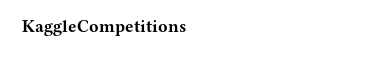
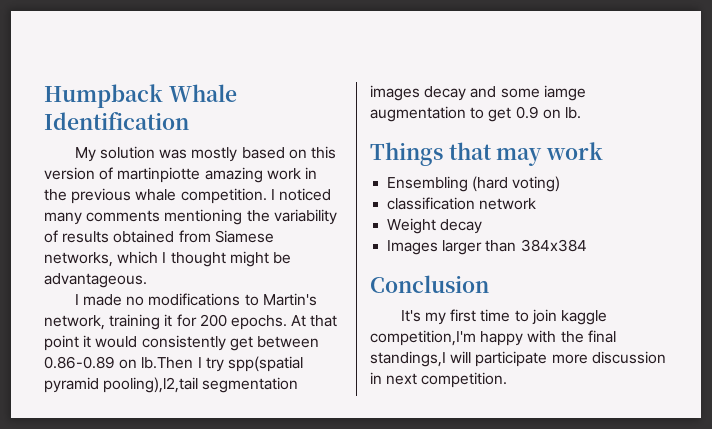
[22,20,186,36] KaggleCompetitions -> [44,84,237,108] [44,112,189,130] [74,146,336,162] [44,167,317,183] [44,188,331,204] [44,209,337,225] [44,230,274,243] [44,251,291,267] [44,273,147,288] [74,293,317,306] [44,314,338,330] [44,335,319,351] [44,356,303,372] [44,377,299,393] [370,85,586,101] [370,106,581,122] [370,142,604,166] [387,176,561,192] [387,197,537,210] [387,218,483,234] [387,239,587,255] [370,275,489,293] [400,309,607,325] [370,330,616,346] [370,351,666,367] [370,372,508,388] Humpback Whale Identification // My solution was mostly based on this version of martinpiotte amazing work in the previous whale competition. I noticed many comments mentioning the variability of results obtained from Siamese networks, which I thought might be advantageous. // I made no modifications to Martin's network, training it for 200 epochs. At that point it would consistently get between 0.86-0.89 on lb.Then I try spp(spatial pyramid pooling),l2,tail segmentation images decay and some iamge augmentation to get 0.9 on lb. // Things that may work // Ensembling (hard voting) // classification network // Weight decay // Images larger than 384x384 // Conclusion // It's my first time to join kaggle competition,I'm happy with the final standings,I will participate more discussion in next competition.

